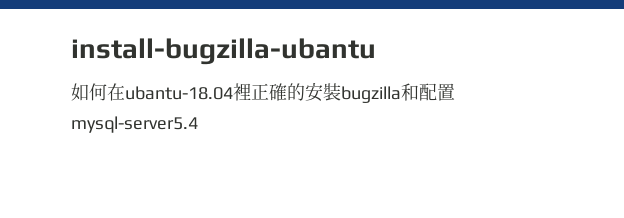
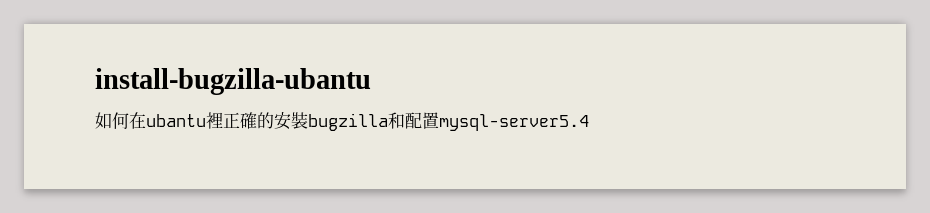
[125,86,233,100] ubantu-18.04 -> [146,114,206,127] ubantu

